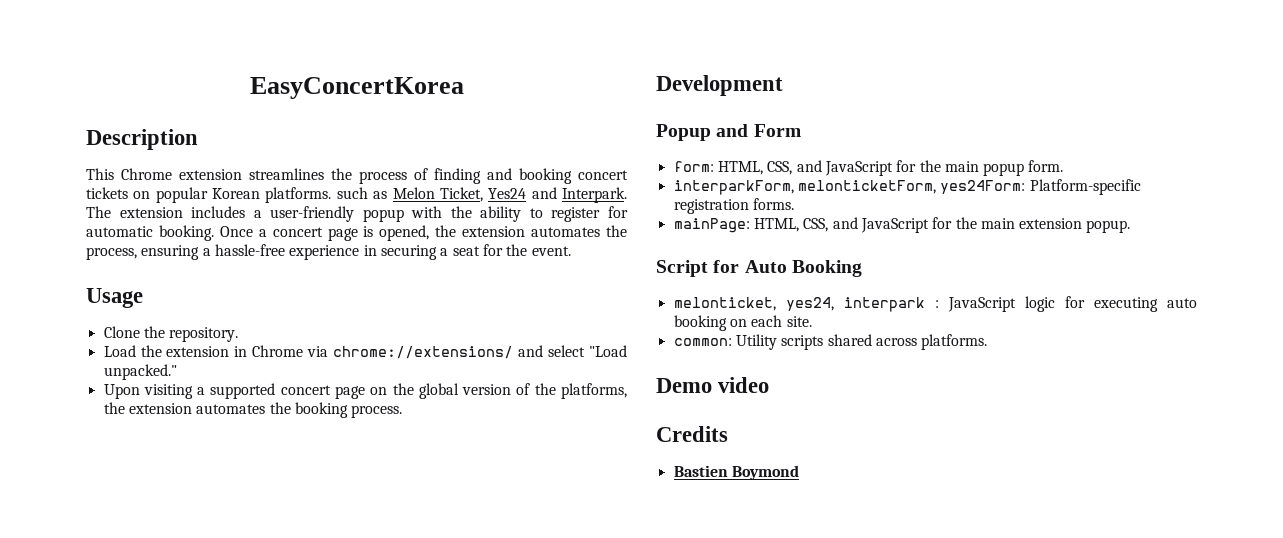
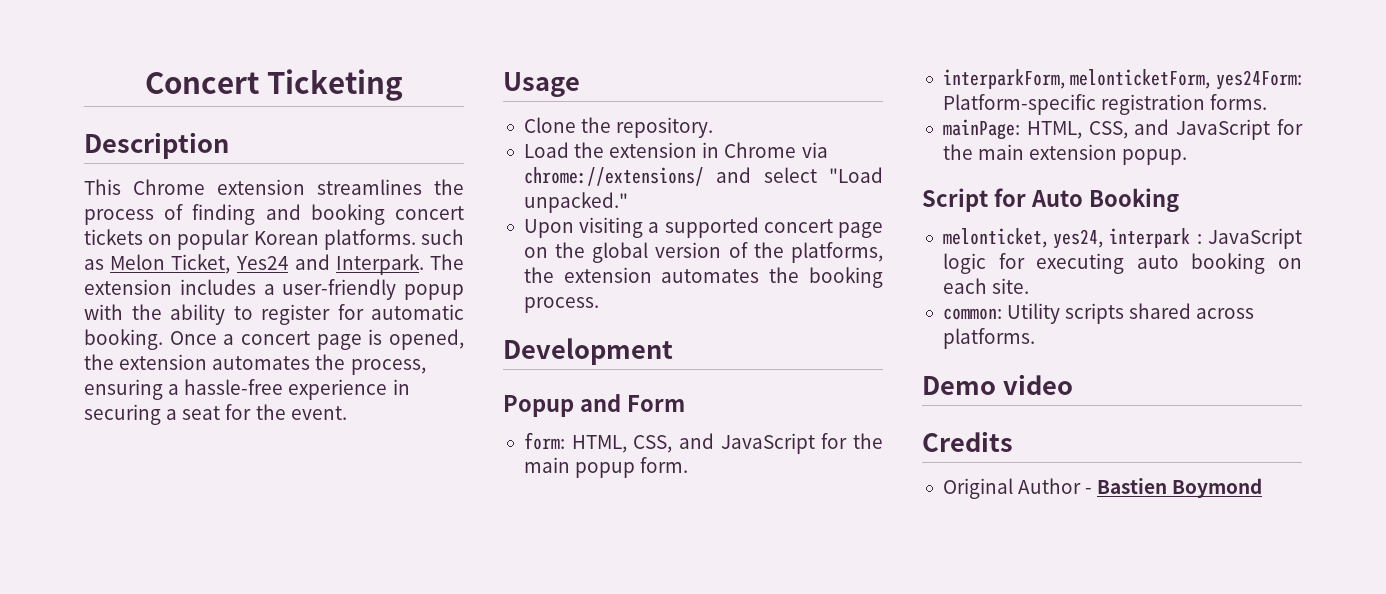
[249,77,464,99] EasyConcertKorea -> [145,69,403,101] Concert Ticketing
(728, 434) none -> [942,478,1093,499] Original Author -

